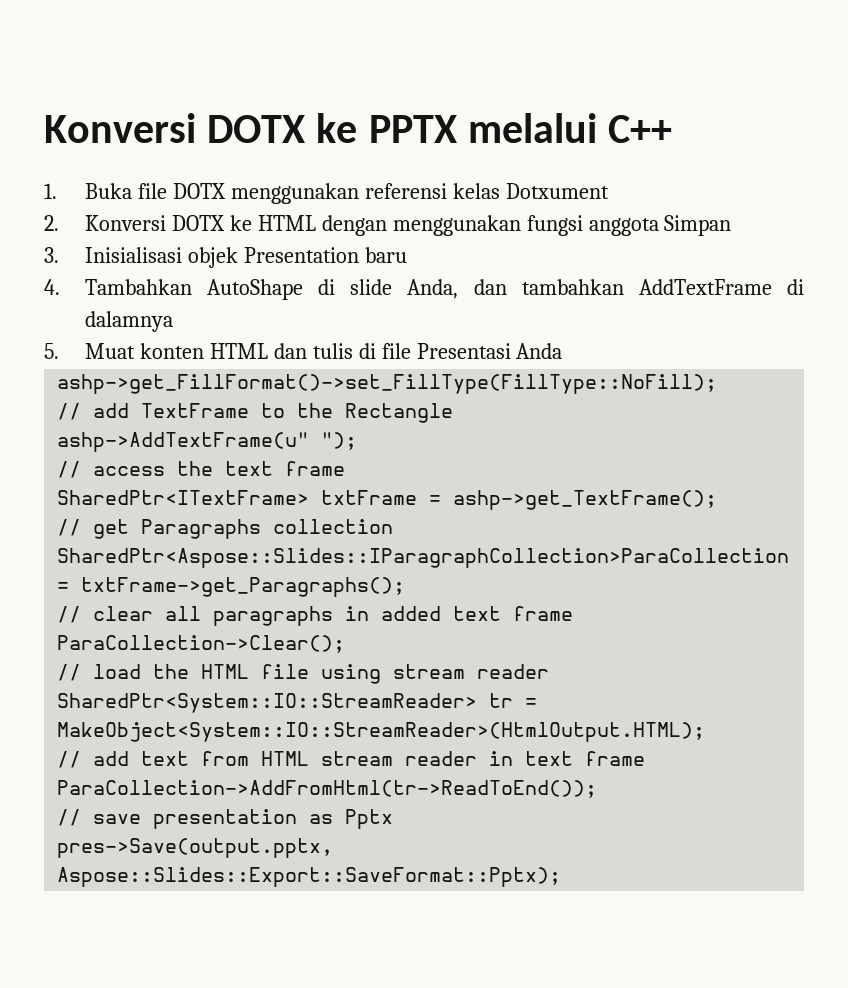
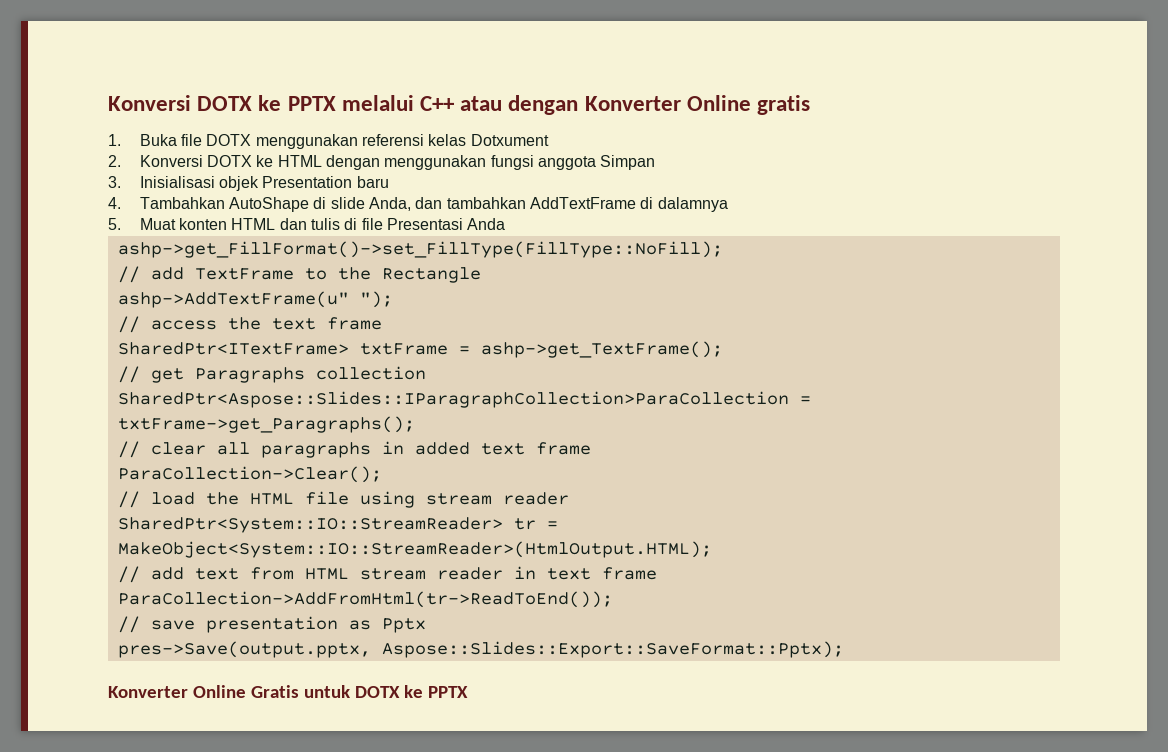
(673, 129) none -> [460,95,811,115] atau dengan Konverter Online gratis
(562, 877) none -> [108,685,468,698] // Konverter Online Gratis untuk DOTX ke PPTX

